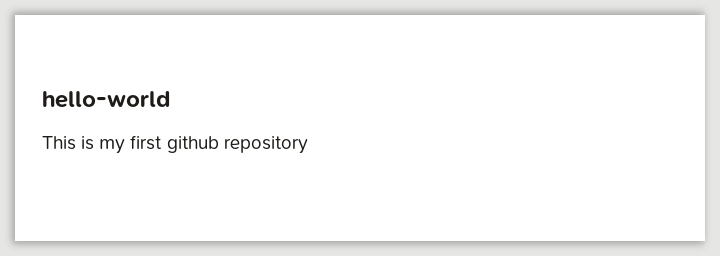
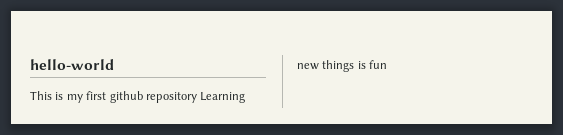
(308, 145) none -> [200,92,246,103] [297,60,388,72] Learning new things is fun

